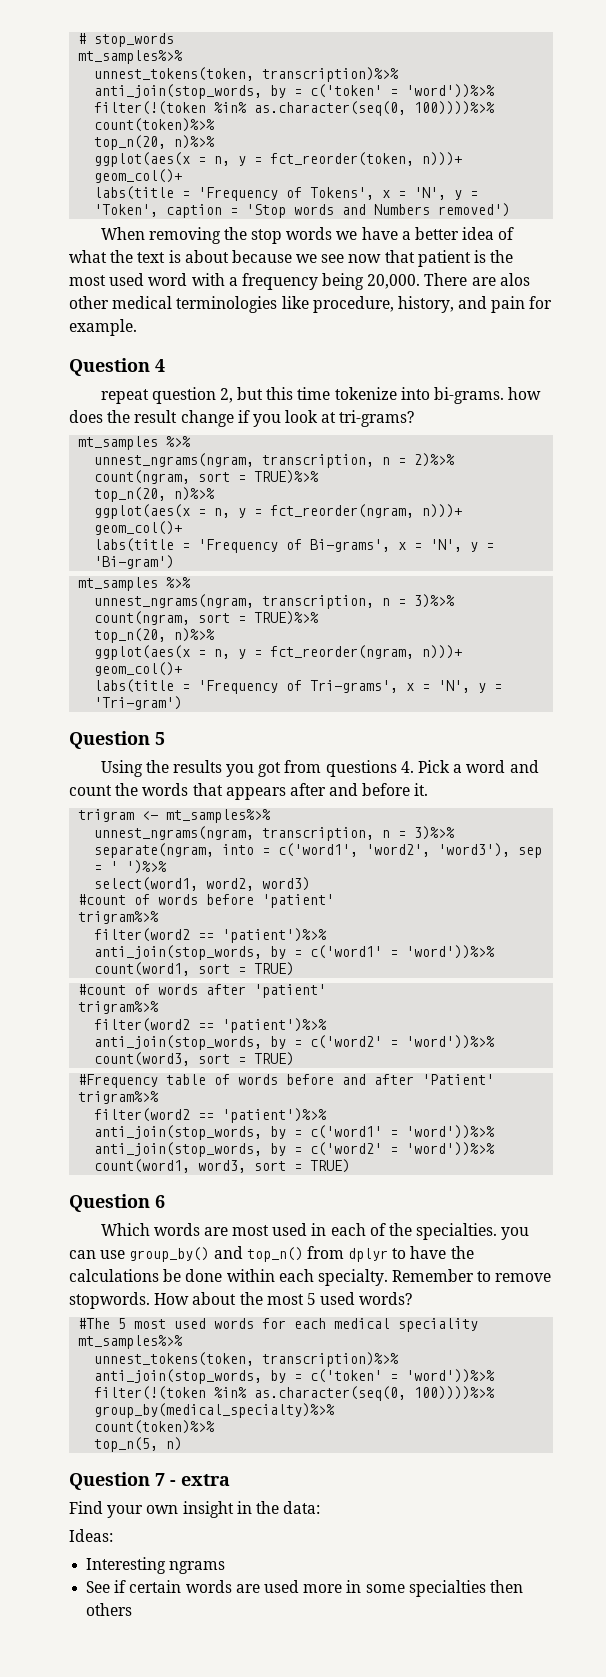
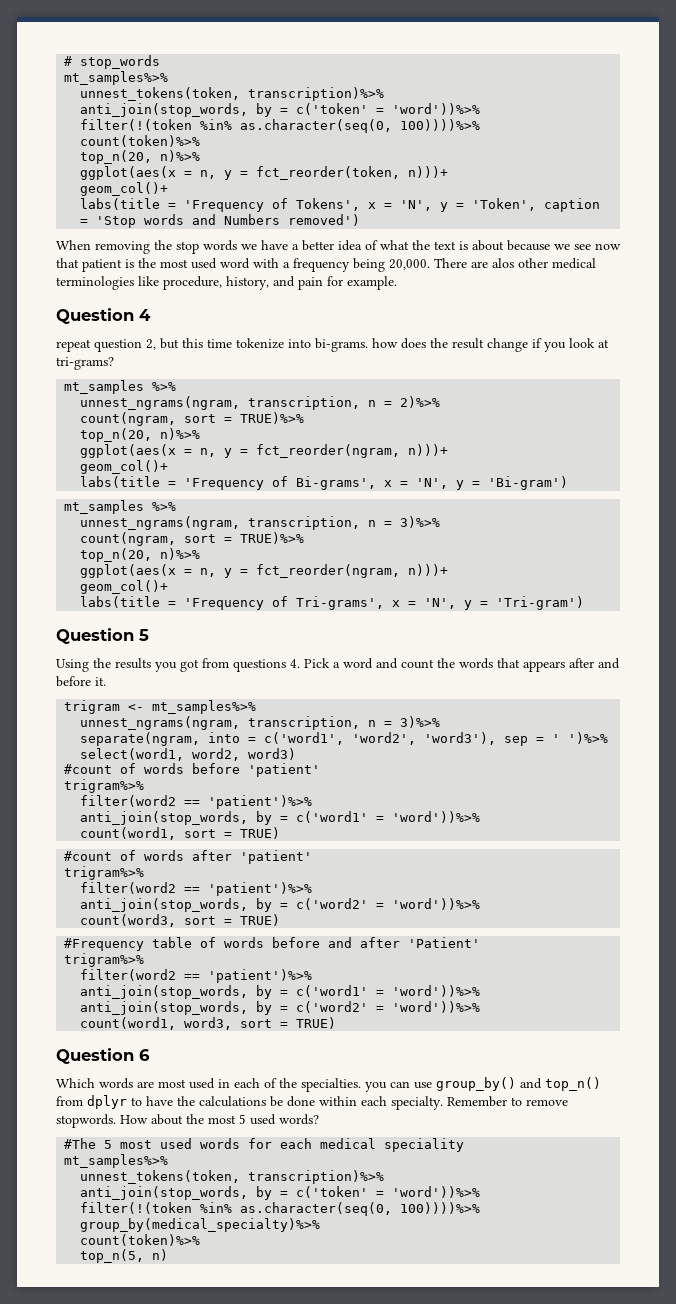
[69,1472,230,1490] [69,1501,321,1518] [69,1529,113,1542] [86,1557,226,1574] [86,1580,523,1597] [86,1603,133,1616] // Question 7 - extra // Find your own insight in the data: // Ideas: // Interesting ngrams // See if certain words are used more in some specialties then others -> (169, 1255) none

